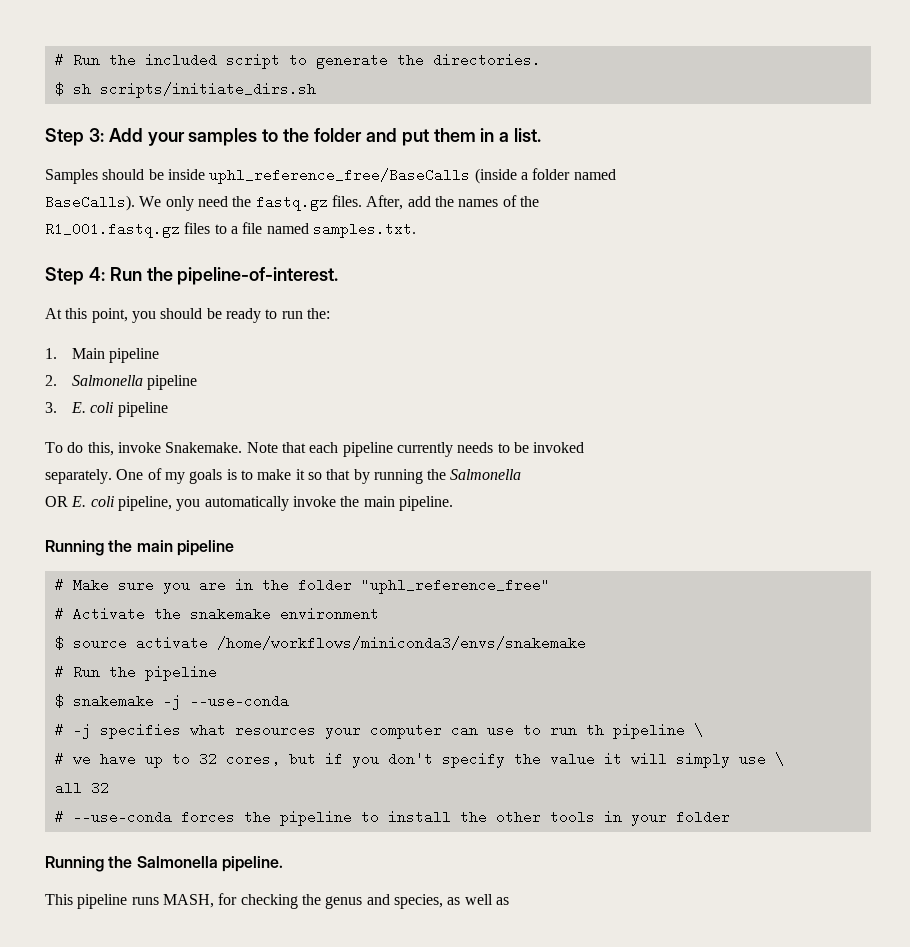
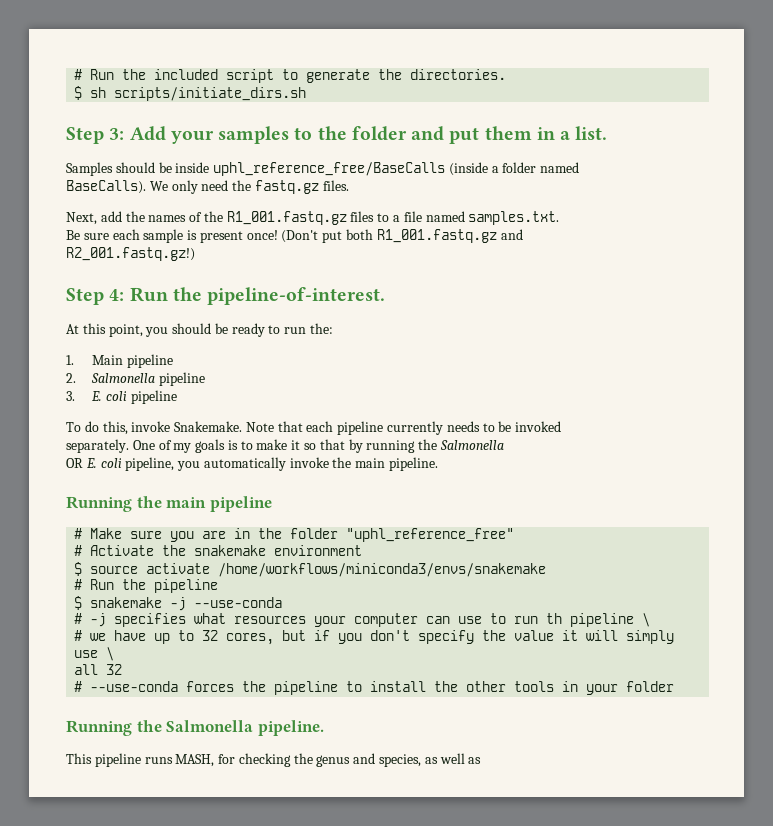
[366,195,404,210] After, -> [66,212,97,225] // Next,
(539, 201) // -> (223, 216) none
(416, 230) none -> [66,229,523,243] [66,247,195,261] // Be sure each sample is present once! (Don't put both R1_001.fastq.gz and // R2_001.fastq.gz!)

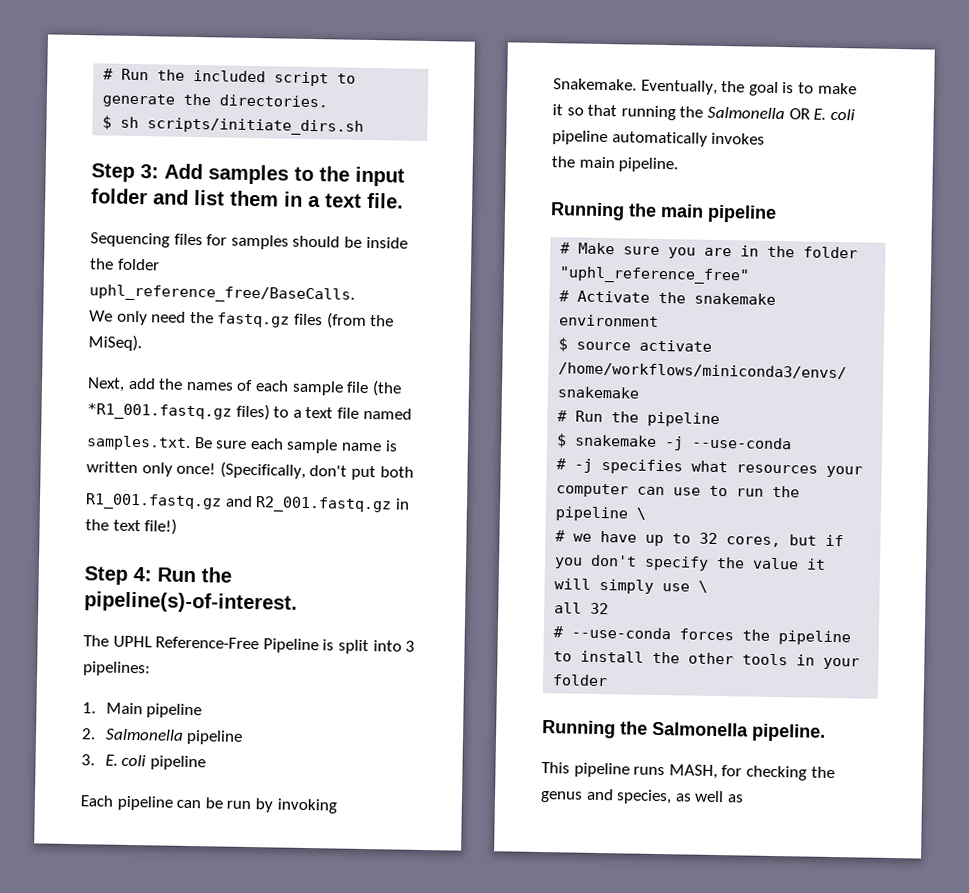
[170,131,214,144] your -> (203, 171) none
(347, 133) none -> [355,166,405,187] input
[449,127,480,144] put -> [194,189,225,206] list
[575,126,608,140] [66,162,580,176] [66,180,146,194] list. // Samples should be inside uphl_reference_free/BaseCalls (inside a folder named // BaseCalls). -> [325,192,404,209] [90,232,408,250] [89,258,160,271] [89,284,355,304] text file. // Sequencing files for samples should be inside the folder uphl_reference_free/BaseCalls. //
[322,180,349,191] files. -> [293,312,395,329] [88,334,142,352] files (from the MiSeq).
[203,211,375,225] the R1_001.fastq.gz files -> [254,380,402,397] [87,403,270,421] each sample file (the *R1_001.fastq.gz files)
(401, 218) none -> [305,406,334,419] text
(465, 216) none -> (412, 413) //
(560, 218) // -> (191, 443) none
[187,230,319,243] is present once! (Don't -> [340,440,398,452] [86,461,348,479] name is written only once! (Specifically, don't
(374, 234) none -> (414, 472) //
[66,247,195,261] // R2_001.fastq.gz!) -> [255,496,410,514] [85,518,178,535] R2_001.fastq.gz in the text file!)
[207,287,386,305] [66,323,334,337] pipeline-of-interest. // At this point, you should be ready to run the: -> [84,591,298,614] [83,635,416,655] [83,661,151,677] pipeline(s)-of-interest. // The UPHL Reference-Free Pipeline is split into 3 pipelines:
[66,421,562,435] [66,439,226,453] To do this, invoke Snakemake. Note that each pipeline currently needs to be invoked // separately. One of my goals -> [80,795,337,814] [553,78,779,96] Each pipeline can be run by invoking Snakemake. Eventually, the goal
(288, 444) none -> (857, 88) //
[348,439,363,453] by -> (618, 110) none
(504, 445) // -> (785, 113) none
[125,457,329,471] pipeline, you automatically invoke -> [552,130,766,147] pipeline automatically invokes //
[546,613,563,624] th -> [772,485,801,498] the

